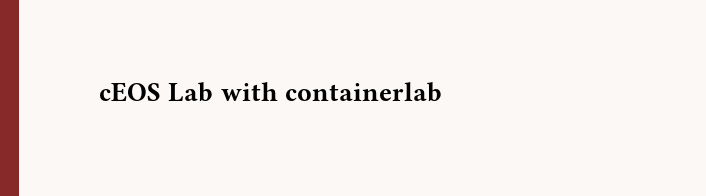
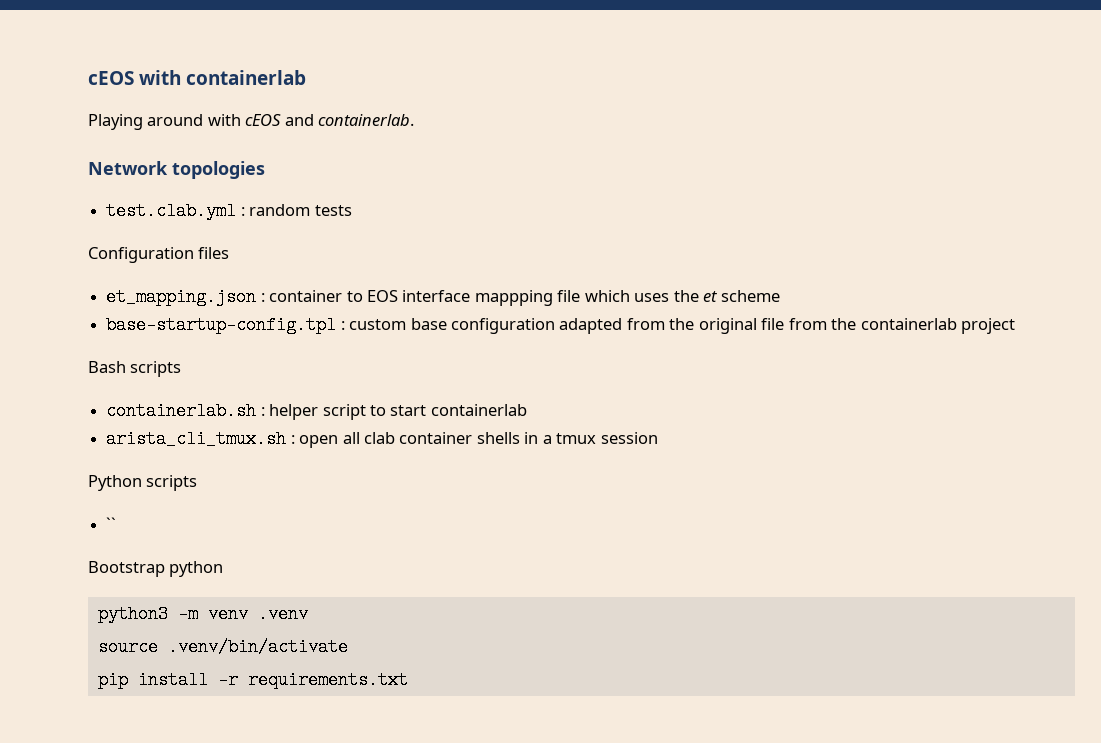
[99,82,214,102] cEOS Lab -> [88,71,134,85] cEOS
(442, 92) none -> [88,114,415,130] [88,161,265,179] [106,202,352,220] [88,247,230,263] [106,288,780,306] [106,316,1016,334] [88,361,182,377] [106,402,527,420] [106,430,658,448] [88,475,198,491] [106,517,117,530] [88,561,224,577] [97,605,308,623] [97,638,348,656] [97,671,408,689] // Playing around with cEOS and containerlab. // Network topologies // test.clab.yml : random tests // Configuration files // et_mapping.json : container to EOS interface mappping file which uses the et scheme // base-startup-config.tpl : custom base configuration adapted from the original file from the containerlab project // Bash scripts // containerlab.sh : helper script to start containerlab // arista_cli_tmux.sh : open all clab container shells in a tmux session // Python scripts // `` // Bootstrap python // python3 -m venv .venv // source .venv/bin/activate // pip install -r requirements.txt

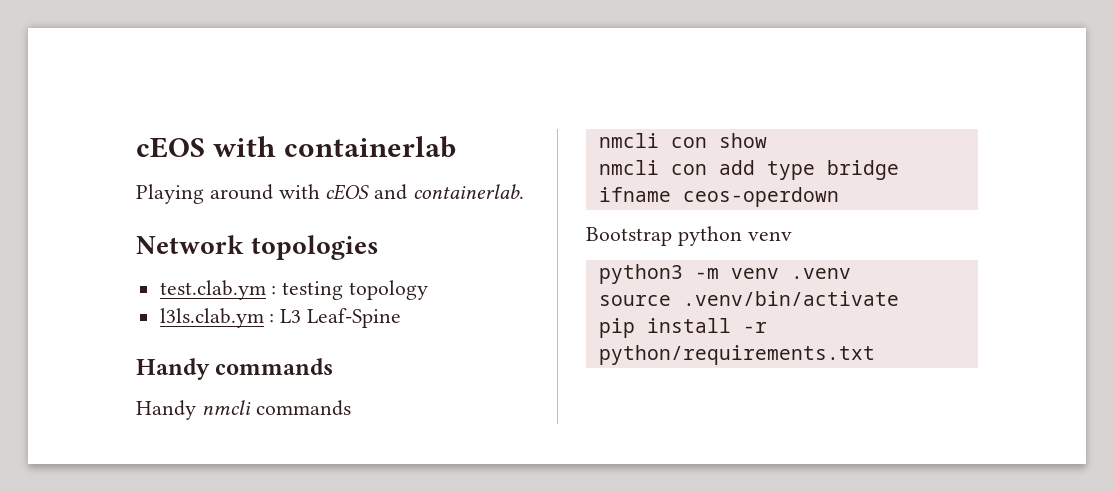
[106,202,352,220] [88,247,230,263] [106,288,780,306] [106,316,1016,334] [88,361,182,377] [106,402,527,420] [106,430,658,448] [88,475,198,491] [106,517,117,530] test.clab.yml : random tests // Configuration files // et_mapping.json : container to EOS interface mappping file which uses the et scheme // base-startup-config.tpl : custom base configuration adapted from the original file from the containerlab project // Bash scripts // containerlab.sh : helper script to start containerlab // arista_cli_tmux.sh : open all clab container shells in a tmux session // Python scripts // `` -> [159,280,429,300] [159,308,402,328] [136,358,334,380] [136,400,351,420] [598,133,767,148] [598,160,899,180] [598,187,839,207] test.clab.ym : testing topology // l3ls.clab.ym : L3 Leaf-Spine // Handy commands // Handy nmcli commands // nmcli con show // nmcli con add type bridge ifname ceos-operdown
(224, 569) none -> [747,231,792,241] venv
[247,671,408,689] requirements.txt -> [598,345,875,365] python/requirements.txt

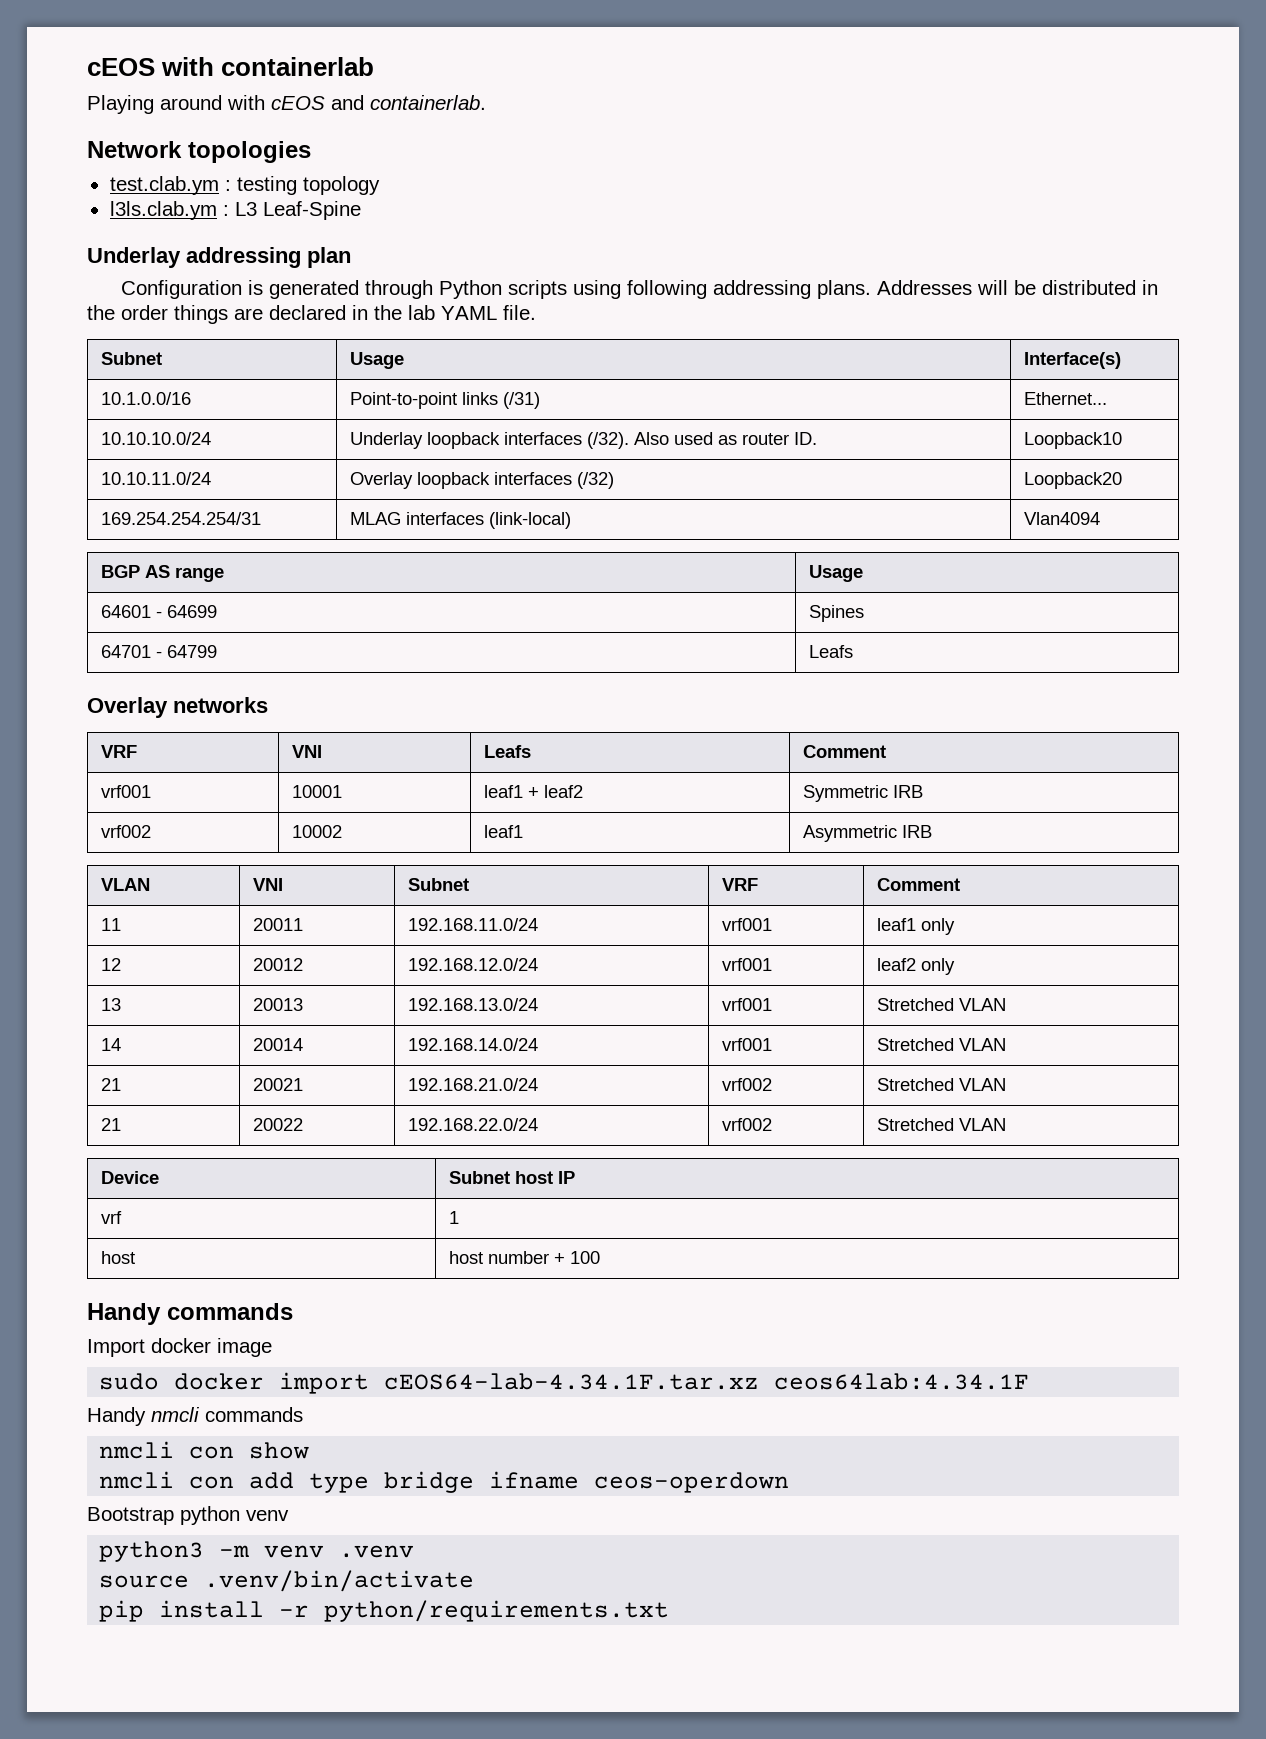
[136,358,334,380] Handy commands -> [87,247,351,268] [120,280,1158,299] [87,305,536,324] [100,352,162,365] [349,352,404,369] [1023,352,1121,369] [100,392,191,405] [349,392,540,409] [1023,392,1107,405] [100,432,211,445] [349,432,817,449] [1023,432,1122,449] [100,472,211,485] [349,472,614,489] [1023,472,1122,489] [100,512,261,525] [349,512,571,529] [1023,512,1100,525] [100,565,224,582] [808,565,863,582] [100,605,217,618] [808,605,864,622] [100,645,217,658] [808,645,853,658] [87,697,268,718] [100,745,137,758] [291,745,322,758] [483,745,531,758] [802,745,886,758] [100,785,151,798] [291,785,342,798] [483,785,583,798] [802,785,923,802] [100,825,151,838] [291,825,342,838] [483,825,523,838] [802,825,932,842] [100,878,150,891] [252,878,283,891] [407,878,469,891] [721,878,758,891] [876,878,960,891] [100,918,121,931] [252,918,303,931] [407,918,538,931] [721,918,772,931] [876,918,955,935] [100,958,121,971] [252,958,303,971] [407,958,538,971] [721,958,772,971] [876,958,955,975] [100,998,121,1011] [252,998,303,1011] [407,998,538,1011] [721,998,772,1011] [876,998,1006,1011] [100,1038,121,1051] [252,1038,303,1051] [407,1038,538,1051] [721,1038,772,1051] [876,1038,1006,1051] [100,1078,121,1091] [252,1078,303,1091] [407,1078,538,1091] [721,1078,772,1091] [876,1078,1006,1091] [100,1118,121,1131] [252,1118,303,1131] [407,1118,538,1131] [721,1118,772,1131] [876,1118,1006,1131] [100,1171,159,1184] [448,1171,575,1184] [100,1211,122,1224] [448,1211,459,1224] [100,1251,135,1264] [448,1251,600,1264] [87,1303,293,1325] [87,1338,272,1357] [99,1372,1030,1394] Underlay addressing plan // Configuration is generated through Python scripts using following addressing plans. Addresses will be distributed in the order things are declared in the lab YAML file. // Subnet | Usage | Interface(s) // 10.1.0.0/16 | Point-to-point links (/31) | Ethernet... // 10.10.10.0/24 | Underlay loopback interfaces (/32). Also used as router ID. | Loopback10 // 10.10.11.0/24 | Overlay loopback interfaces (/32) | Loopback20 // 169.254.254.254/31 | MLAG interfaces (link-local) | Vlan4094 // BGP AS range | Usage // 64601 - 64699 | Spines // 64701 - 64799 | Leafs // Overlay networks // VRF | VNI | Leafs | Comment // vrf001 | 10001 | leaf1 + leaf2 | Symmetric IRB // vrf002 | 10002 | leaf1 | Asymmetric IRB // VLAN | VNI | Subnet | VRF | Comment // 11 | 20011 | 192.168.11.0/24 | vrf001 | leaf1 only // 12 | 20012 | 192.168.12.0/24 | vrf001 | leaf2 only // 13 | 20013 | 192.168.13.0/24 | vrf001 | Stretched VLAN // 14 | 20014 | 192.168.14.0/24 | vrf001 | Stretched VLAN // 21 | 20021 | 192.168.21.0/24 | vrf002 | Stretched VLAN // 21 | 20022 | 192.168.22.0/24 | vrf002 | Stretched VLAN // Device | Subnet host IP // vrf | 1 // host | host number + 100 // Handy commands // Import docker image // sudo docker import cEOS64-lab-4.34.1F.tar.xz ceos64lab:4.34.1F

